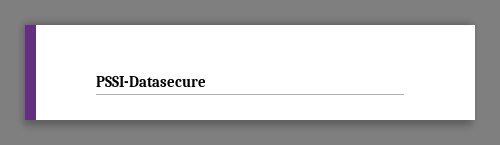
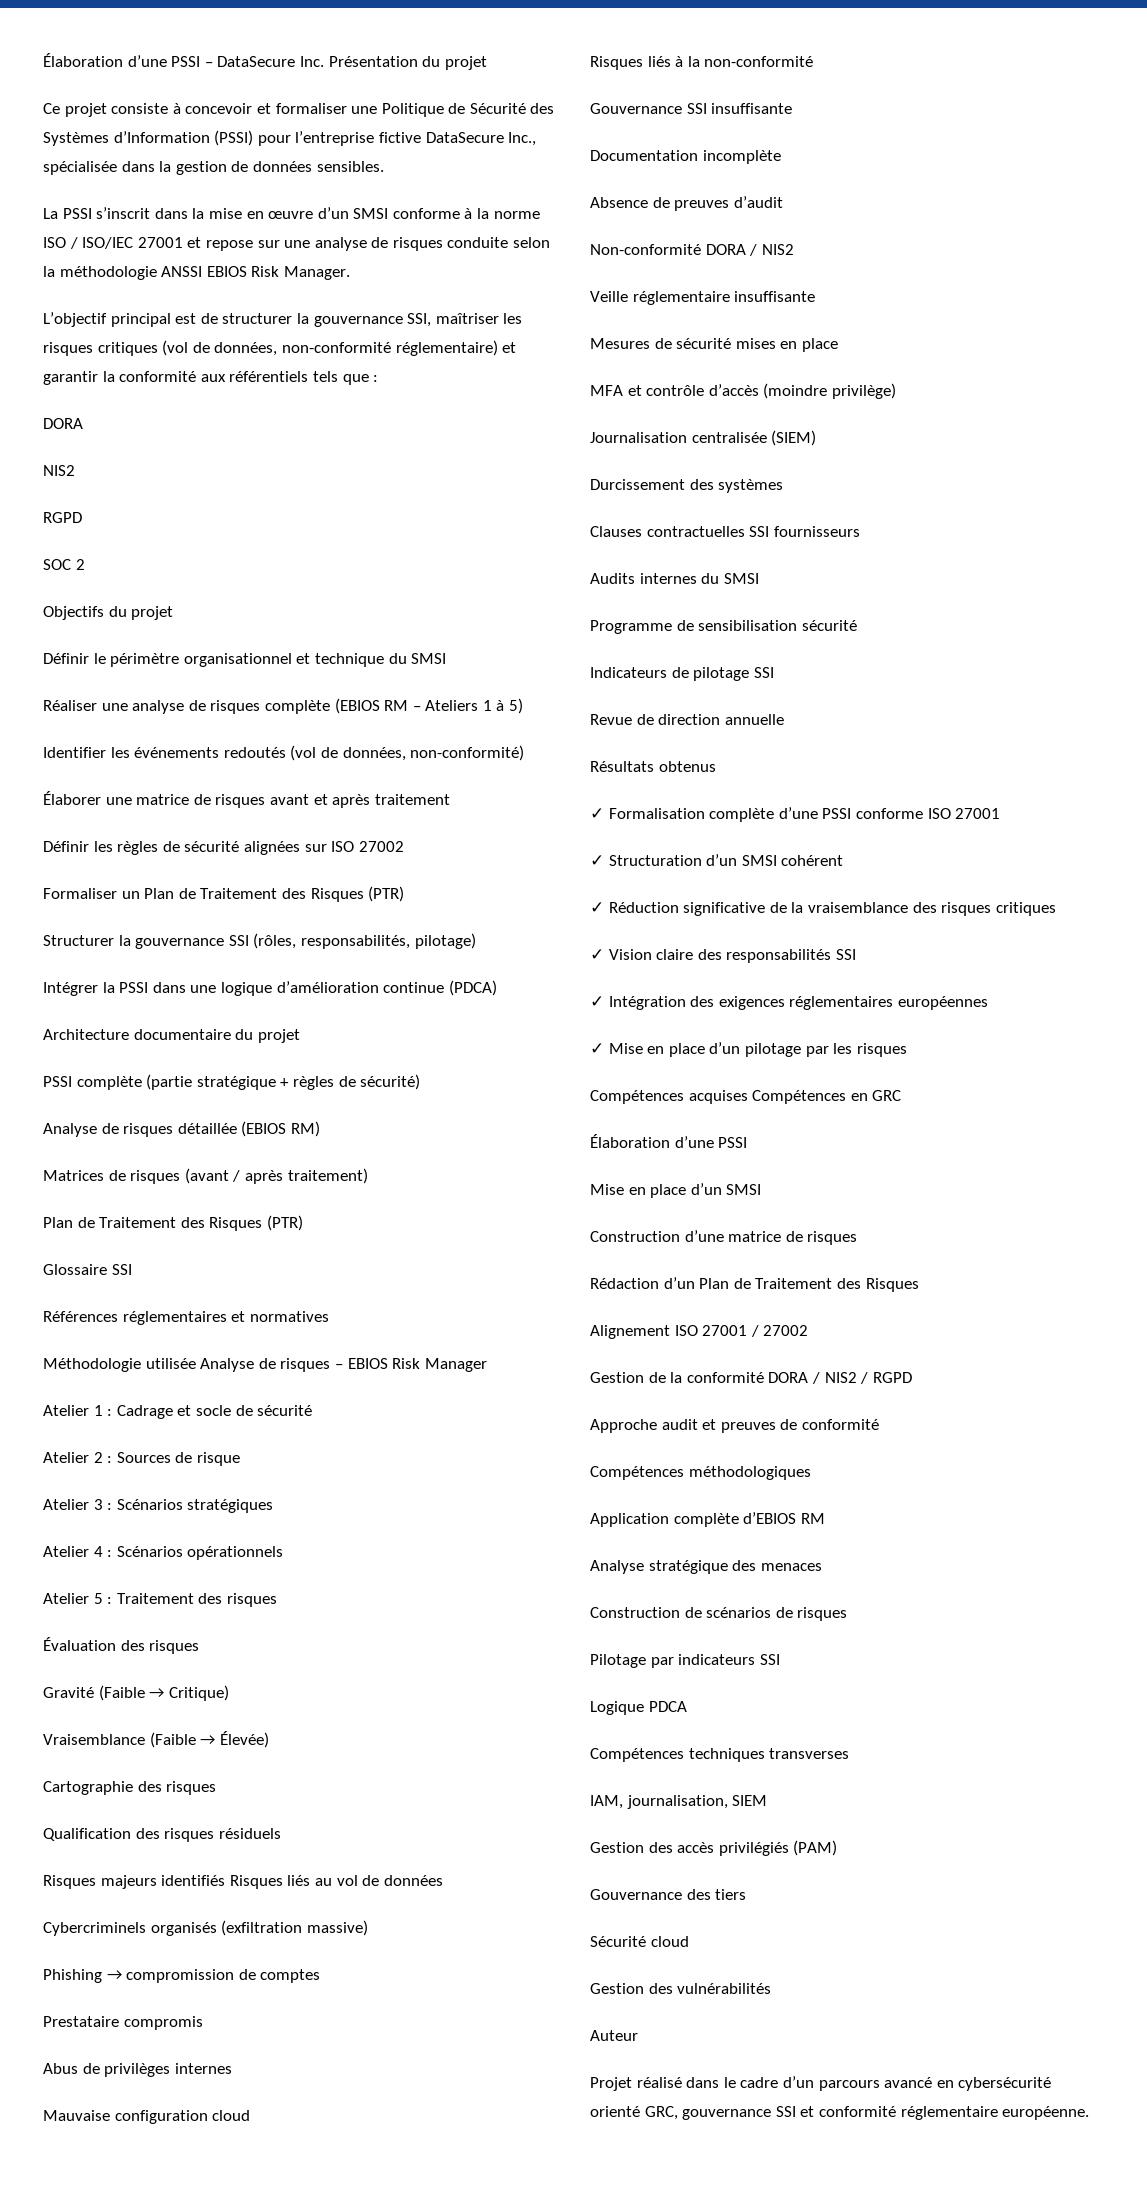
[96,76,206,87] PSSI-Datasecure -> [43,53,487,70] [43,103,555,117] [43,130,537,146] [43,161,384,175] [43,207,540,219] [43,237,551,251] [43,266,350,280] [43,312,523,327] [43,340,517,356] [43,371,379,385] [43,418,83,429] [43,465,75,476] [43,512,82,523] [43,559,85,570] [43,606,174,620] [43,653,447,667] [43,698,524,714] [43,745,525,761] [43,791,450,808] [43,841,404,855] [43,886,405,902] [43,933,476,949] [43,980,497,996] [43,1029,300,1043] [43,1074,421,1090] [43,1121,320,1137] [43,1168,368,1184] [43,1215,303,1231] [43,1264,132,1275] [43,1311,329,1325] [43,1358,487,1372] [43,1405,313,1419] [43,1452,240,1466] [43,1499,274,1513] [43,1546,284,1560] [43,1593,277,1607] [43,1637,200,1654] [43,1685,229,1701] [43,1731,269,1748] [43,1781,217,1795] [43,1828,281,1842] [43,1875,443,1889] [43,1920,368,1936] [43,1969,321,1983] [43,2016,203,2030] [43,2063,232,2077] [43,2110,251,2124] [590,56,814,70] [590,103,793,114] [590,150,781,164] [590,196,783,211] [590,244,794,256] [590,291,816,305] [590,338,838,352] [590,383,896,399] [590,430,817,446] [590,479,784,493] [590,526,860,537] [590,573,759,584] [590,620,857,634] [590,667,774,681] [590,714,784,725] [590,761,716,772] [590,807,1001,822] [590,854,844,866] [590,902,1056,916] [590,949,856,963] [590,996,988,1010] [590,1042,907,1057] [590,1090,902,1104] [590,1134,748,1148] [590,1183,762,1198] [590,1230,858,1245] [590,1277,919,1292] [590,1325,809,1339] [590,1372,912,1384] [590,1419,879,1433] [590,1466,811,1480] [590,1512,825,1527] [590,1560,822,1574] [590,1607,848,1621] [590,1654,780,1668] [590,1701,687,1715] [590,1748,850,1762] [590,1795,768,1809] [590,1840,838,1856] [590,1889,747,1900] [590,1936,689,1947] [590,1983,772,1994] [590,2030,638,2041] [590,2076,1052,2091] [590,2106,1090,2120] Élaboration d’une PSSI – DataSecure Inc. Présentation du projet // Ce projet consiste à concevoir et formaliser une Politique de Sécurité des Systèmes d’Information (PSSI) pour l’entreprise fictive DataSecure Inc., spécialisée dans la gestion de données sensibles. // La PSSI s’inscrit dans la mise en œuvre d’un SMSI conforme à la norme ISO / ISO/IEC 27001 et repose sur une analyse de risques conduite selon la méthodologie ANSSI EBIOS Risk Manager. // L’objectif principal est de structurer la gouvernance SSI, maîtriser les risques critiques (vol de données, non-conformité réglementaire) et garantir la conformité aux référentiels tels que : // DORA // NIS2 // RGPD // SOC 2 // Objectifs du projet // Définir le périmètre organisationnel et technique du SMSI // Réaliser une analyse de risques complète (EBIOS RM – Ateliers 1 à 5) // Identifier les événements redoutés (vol de données, non-conformité) // Élaborer une matrice de risques avant et après traitement // Définir les règles de sécurité alignées sur ISO 27002 // Formaliser un Plan de Traitement des Risques (PTR) // Structurer la gouvernance SSI (rôles, responsabilités, pilotage) // Intégrer la PSSI dans une logique d’amélioration continue (PDCA) // Architecture documentaire du projet // PSSI complète (partie stratégique + règles de sécurité) // Analyse de risques détaillée (EBIOS RM) // Matrices de risques (avant / après traitement) // Plan de Traitement des Risques (PTR) // Glossaire SSI // Références réglementaires et normatives // Méthodologie utilisée Analyse de risques – EBIOS Risk Manager // Atelier 1 : Cadrage et socle de sécurité // Atelier 2 : Sources de risque // Atelier 3 : Scénarios stratégiques // Atelier 4 : Scénarios opérationnels // Atelier 5 : Traitement des risques // Évaluation des risques // Gravité (Faible → Critique) // Vraisemblance (Faible → Élevée) // Cartographie des risques // Qualification des risques résiduels // Risques majeurs identifiés Risques liés au vol de données // Cybercriminels organisés (exfiltration massive) // Phishing → compromission de comptes // Prestataire compromis // Abus de privilèges internes // Mauvaise configuration cloud // Risques liés à la non-conformité // Gouvernance SSI insuffisante // Documentation incomplète // Absence de preuves d’audit // Non-conformité DORA / NIS2 // Veille réglementaire insuffisante // Mesures de sécurité mises en place // MFA et contrôle d’accès (moindre privilège) // Journalisation centralisée (SIEM) // Durcissement des systèmes // Clauses contractuelles SSI fournisseurs // Audits internes du SMSI // Programme de sensibilisation sécurité // Indicateurs de pilotage SSI // Revue de direction annuelle // Résultats obtenus // ✓ Formalisation complète d’une PSSI conforme ISO 27001 // ✓ Structuration d’un SMSI cohérent // ✓ Réduction significative de la vraisemblance des risques critiques // ✓ Vision claire des responsabilités SSI // ✓ Intégration des exigences réglementaires européennes // ✓ Mise en place d’un pilotage par les risques // Compétences acquises Compétences en GRC // Élaboration d’une PSSI // Mise en place d’un SMSI // Construction d’une matrice de risques // Rédaction d’un Plan de Traitement des Risques // Alignement ISO 27001 / 27002 // Gestion de la conformité DORA / NIS2 / RGPD // Approche audit et preuves de conformité // Compétences méthodologiques // Application complète d’EBIOS RM // Analyse stratégique des menaces // Construction de scénarios de risques // Pilotage par indicateurs SSI // Logique PDCA // Compétences techniques transverses // IAM, journalisation, SIEM // Gestion des accès privilégiés (PAM) // Gouvernance des tiers // Sécurité cloud // Gestion des vulnérabilités // Auteur // Projet réalisé dans le cadre d’un parcours avancé en cybersécurité orienté GRC, gouvernance SSI et conformité réglementaire européenne.

